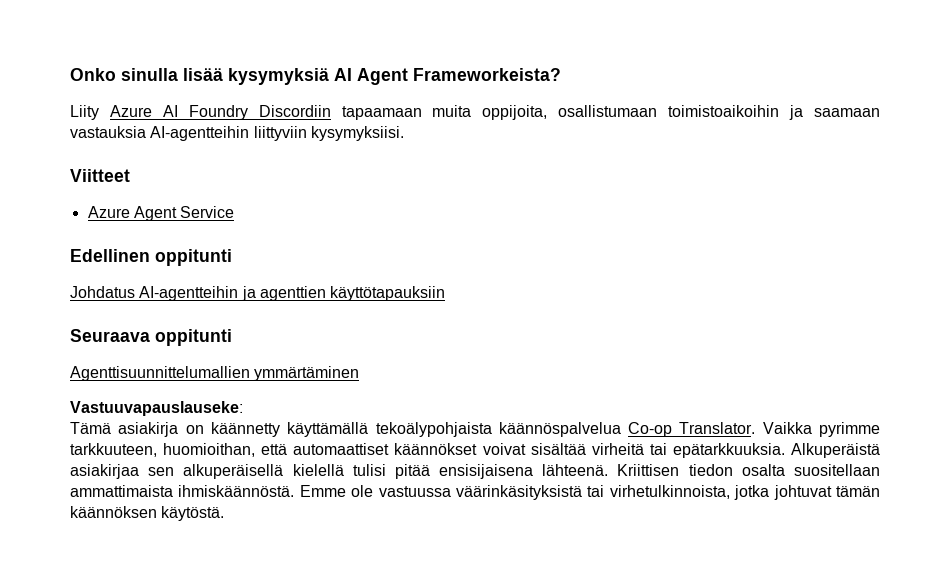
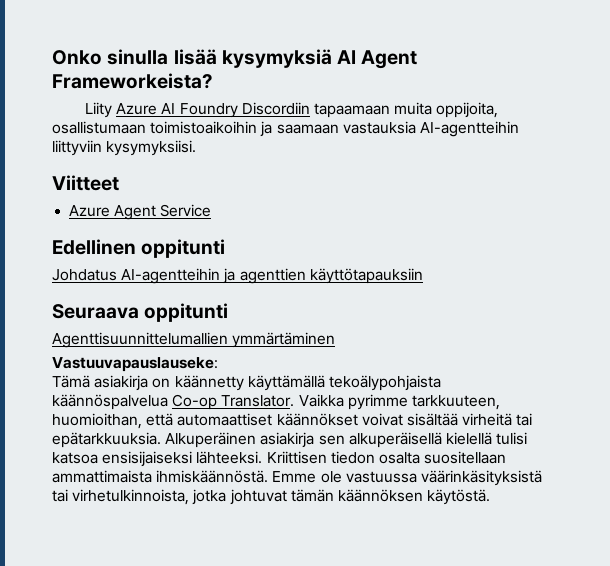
[791,443,881,458] [70,464,139,479] Alkuperäistä asiakirjaa -> [165,432,315,448] Alkuperäinen asiakirja
[394,464,609,479] pitää ensisijaisena lähteenä. -> [52,451,263,467] katsoa ensisijaiseksi lähteeksi.

